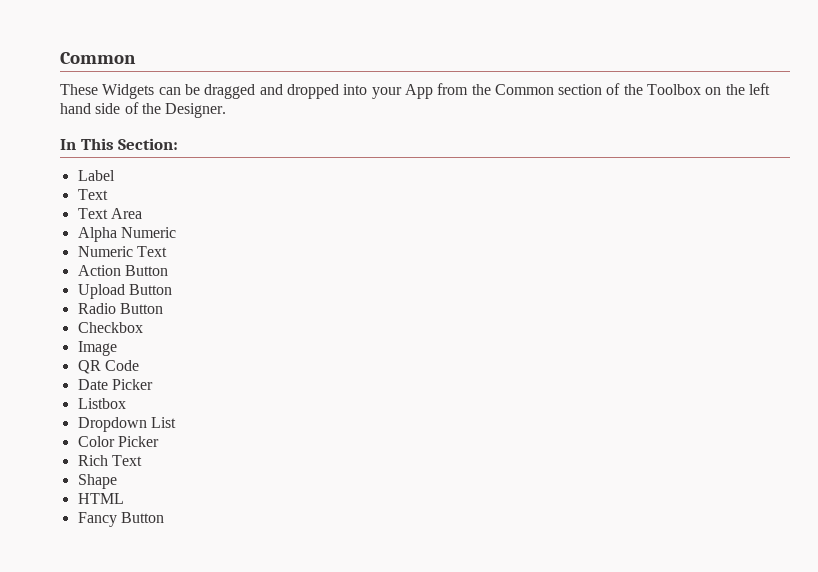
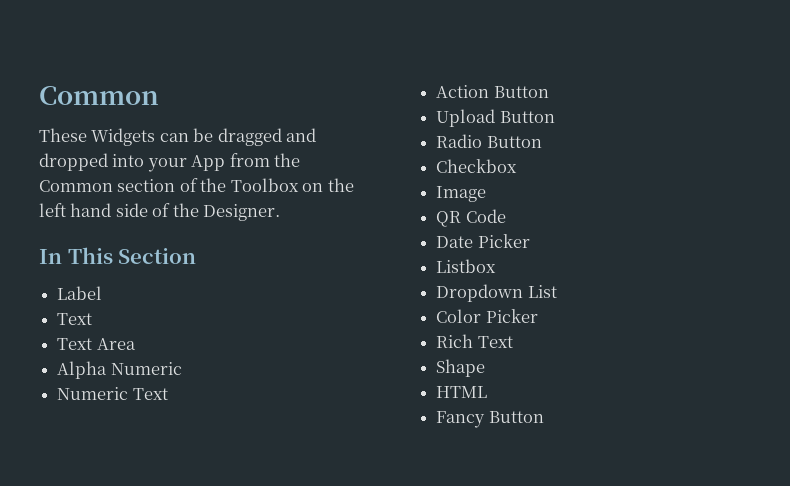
[118,138,179,150] Section: -> [118,248,197,264] Section

